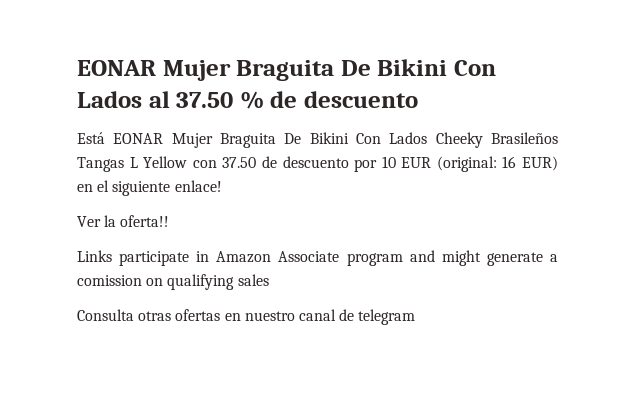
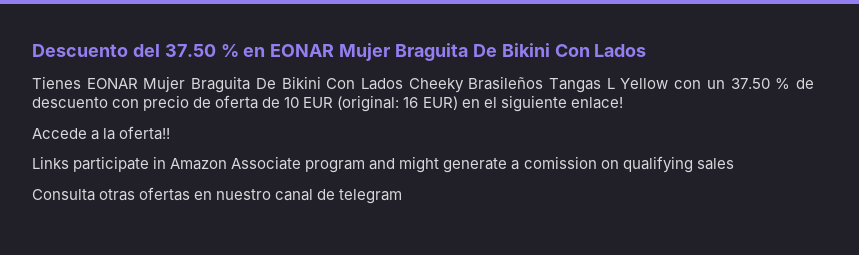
[77,59,497,81] [77,91,419,109] [77,132,105,144] EONAR Mujer Braguita De Bikini Con Lados al 37.50 % de descuento // Está -> [32,43,647,61] [32,76,81,89] Descuento del 37.50 % en EONAR Mujer Braguita De Bikini Con Lados // Tienes
[222,156,378,172] 37.50 de descuento por -> [706,78,815,89] [32,95,281,111] un 37.50 % de descuento con precio de oferta de
[77,216,101,227] Ver -> [32,128,100,140] Accede a

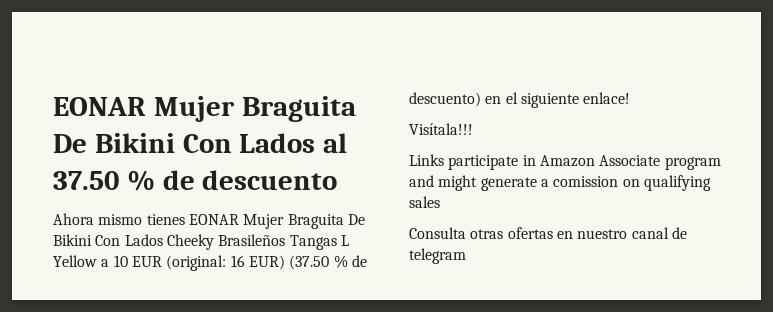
[32,43,647,61] [32,76,81,89] Descuento del 37.50 % en EONAR Mujer Braguita De Bikini Con Lados // Tienes -> [53,96,356,122] [53,133,348,153] [53,170,338,191] [53,213,185,225] EONAR Mujer Braguita De Bikini Con Lados al 37.50 % de descuento // Ahora mismo tienes
[674,78,815,89] [32,95,281,111] con un 37.50 % de descuento con precio de oferta de -> [101,259,110,267] a
(458, 103) none -> [289,255,367,270] [409,92,481,107] (37.50 % de descuento)
[32,126,171,140] Accede a la oferta!! -> [409,123,473,135] Visítala!!!

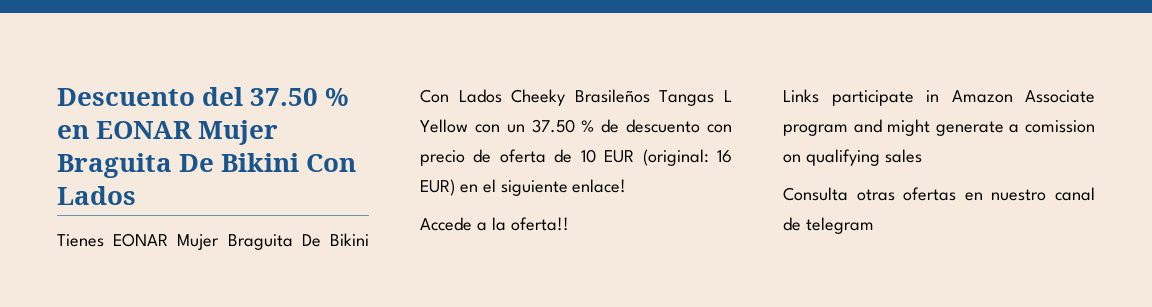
[53,96,356,122] [53,133,348,153] [53,170,338,191] [53,213,185,225] EONAR Mujer Braguita De Bikini Con Lados al 37.50 % de descuento // Ahora mismo tienes -> [57,87,350,106] [57,120,279,145] [57,153,357,178] [57,186,136,205] [57,234,104,247] Descuento del 37.50 % en EONAR Mujer Braguita De Bikini Con Lados // Tienes
[101,259,110,267] a -> [474,119,732,133] [420,149,573,166] con un 37.50 % de descuento con precio de oferta de
[289,255,367,270] [409,92,481,107] (37.50 % de descuento) -> (455, 187) none
[409,123,473,135] Visítala!!! -> [420,217,569,231] Accede a la oferta!!

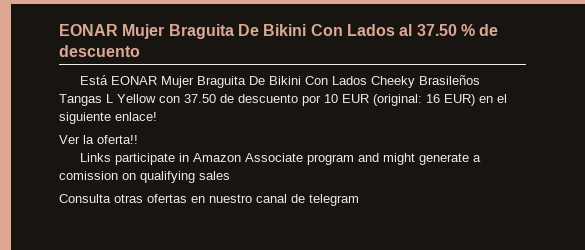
[57,87,350,106] [57,120,279,145] [57,153,357,178] [57,186,136,205] [57,234,104,247] Descuento del 37.50 % en EONAR Mujer Braguita De Bikini Con Lados // Tienes -> [59,24,499,39] [59,45,140,57] [80,75,109,85] EONAR Mujer Braguita De Bikini Con Lados al 37.50 % de descuento // Está
[506,119,732,133] [420,149,573,166] un 37.50 % de descuento con precio de oferta de -> [184,94,321,106] 37.50 de descuento por
[420,217,487,231] Accede a -> [59,135,80,144] Ver

